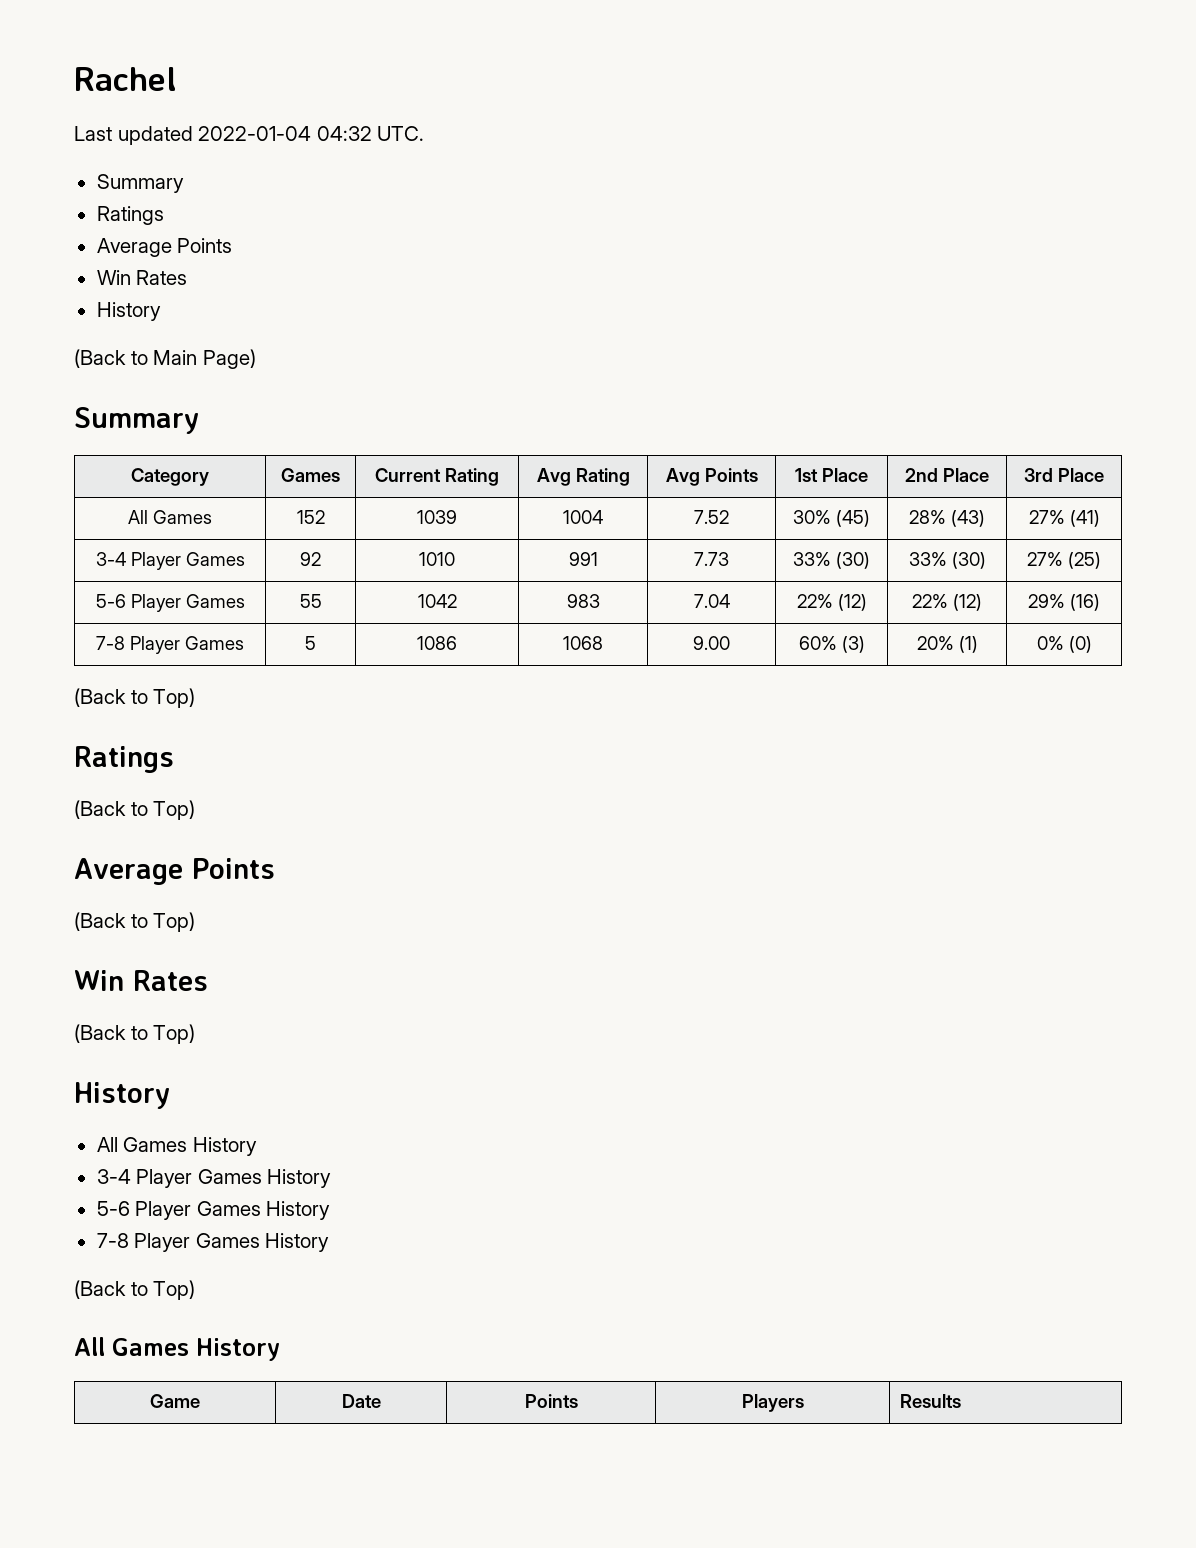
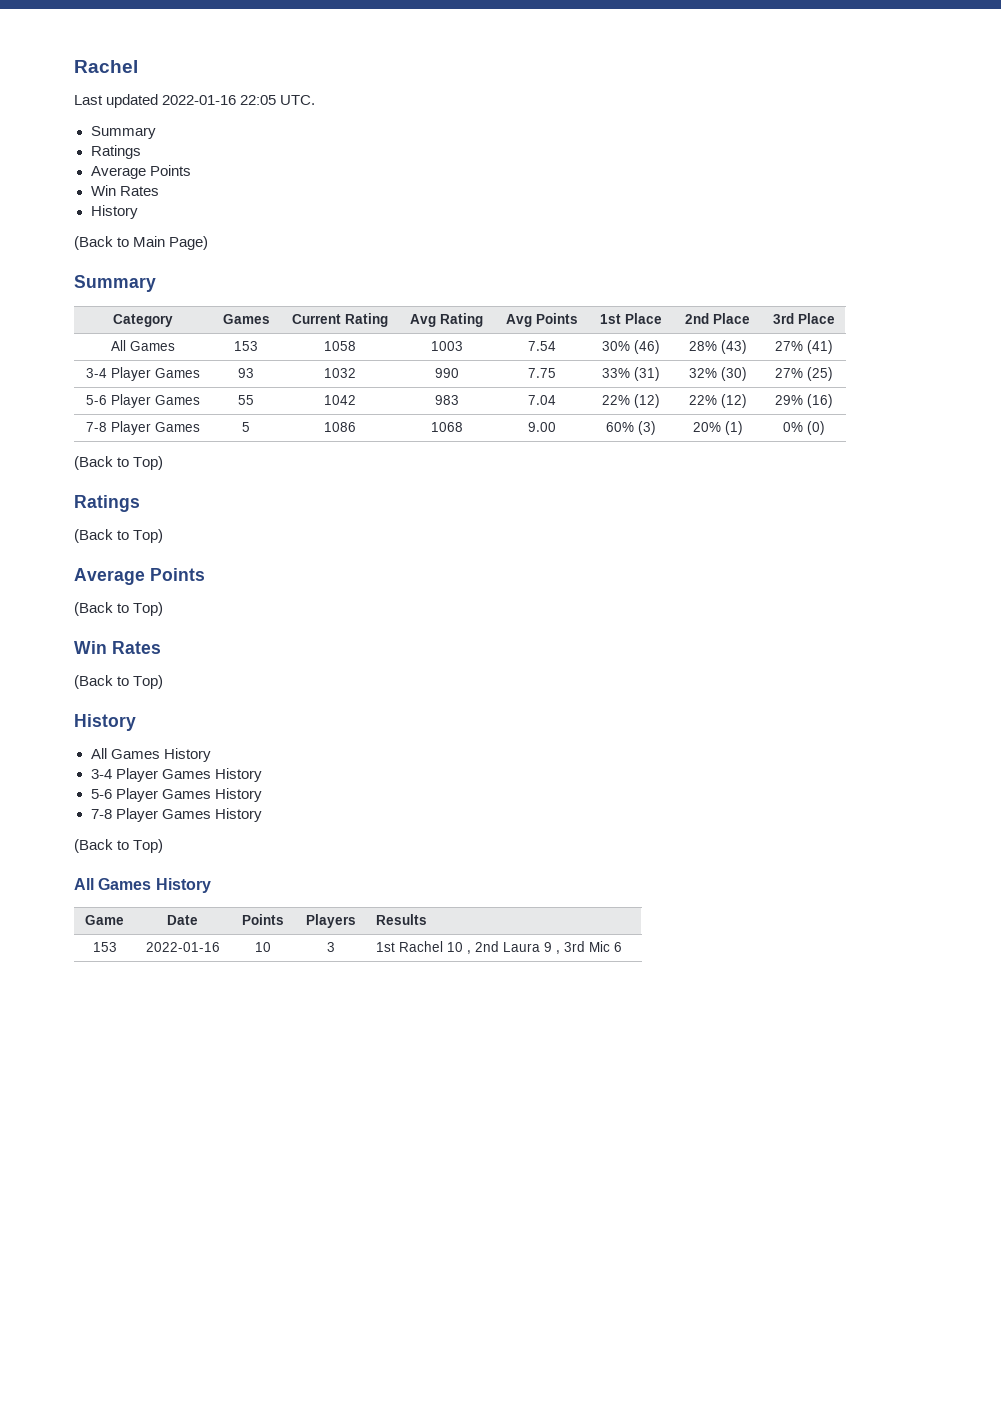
[198,126,372,141] 2022-01-04 04:32 -> [162,95,277,105] 2022-01-16 22:05
[296,510,325,524] [417,510,457,524] [563,510,603,524] [694,510,729,524] 152 | 1039 | 1004 | 7.52 -> [234,341,258,351] [323,341,356,351] [430,341,463,351] [527,341,556,351] 153 | 1058 | 1003 | 7.54
[836,510,870,527] (45) -> [634,340,660,354] (46)
[300,552,321,566] [419,552,455,566] [568,552,598,566] [694,552,729,566] [793,552,870,569] [908,552,947,566] 92 | 1010 | 991 | 7.73 | 33% (30) | 33% -> [238,368,254,378] [323,368,356,378] [434,368,459,378] [527,368,556,378] [602,367,660,381] [688,368,717,378] 93 | 1032 | 990 | 7.75 | 33% (31) | 32%
(962, 1401) none -> [92,942,117,952] [145,942,220,952] [254,942,271,952] [326,942,335,952] [376,941,623,954] // 153 | 2022-01-16 | 10 | 3 | 1st Rachel 10 , 2nd Laura 9 , 3rd Mic 6

